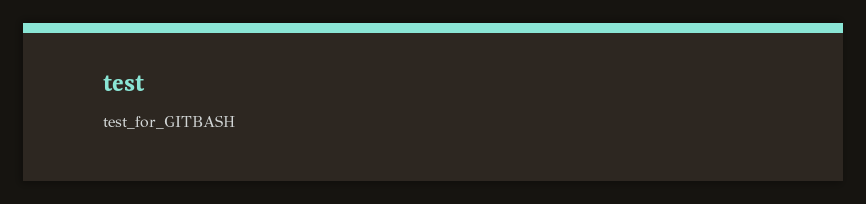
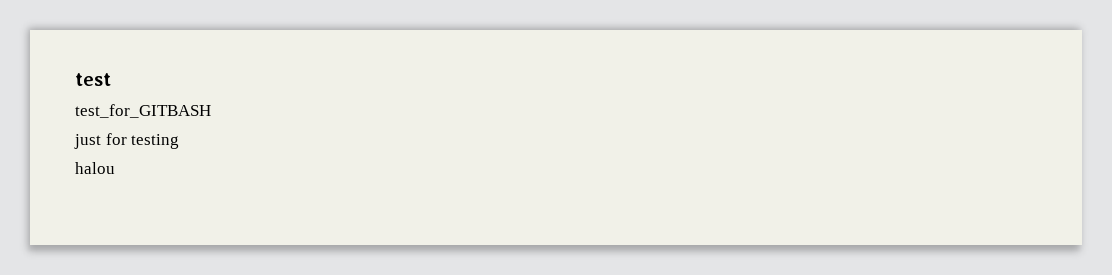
(235, 122) none -> [74,133,180,149] [75,162,115,174] // just for testing // halou

